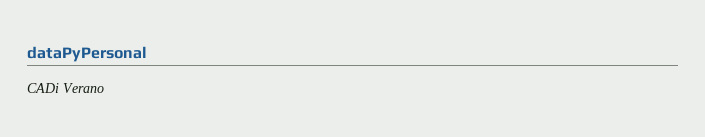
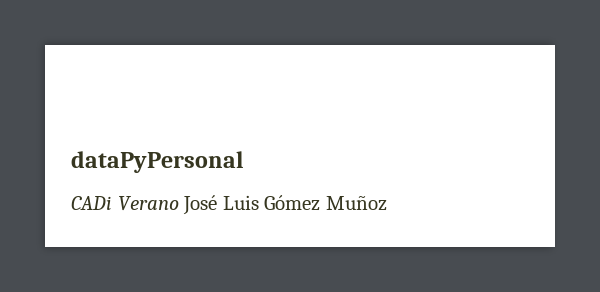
(104, 88) none -> [183,195,387,215] José Luis Gómez Muñoz

